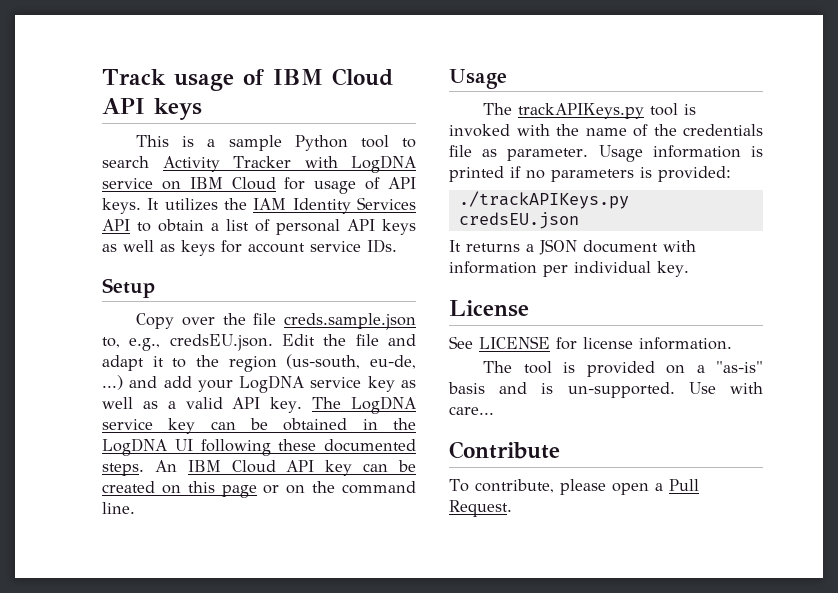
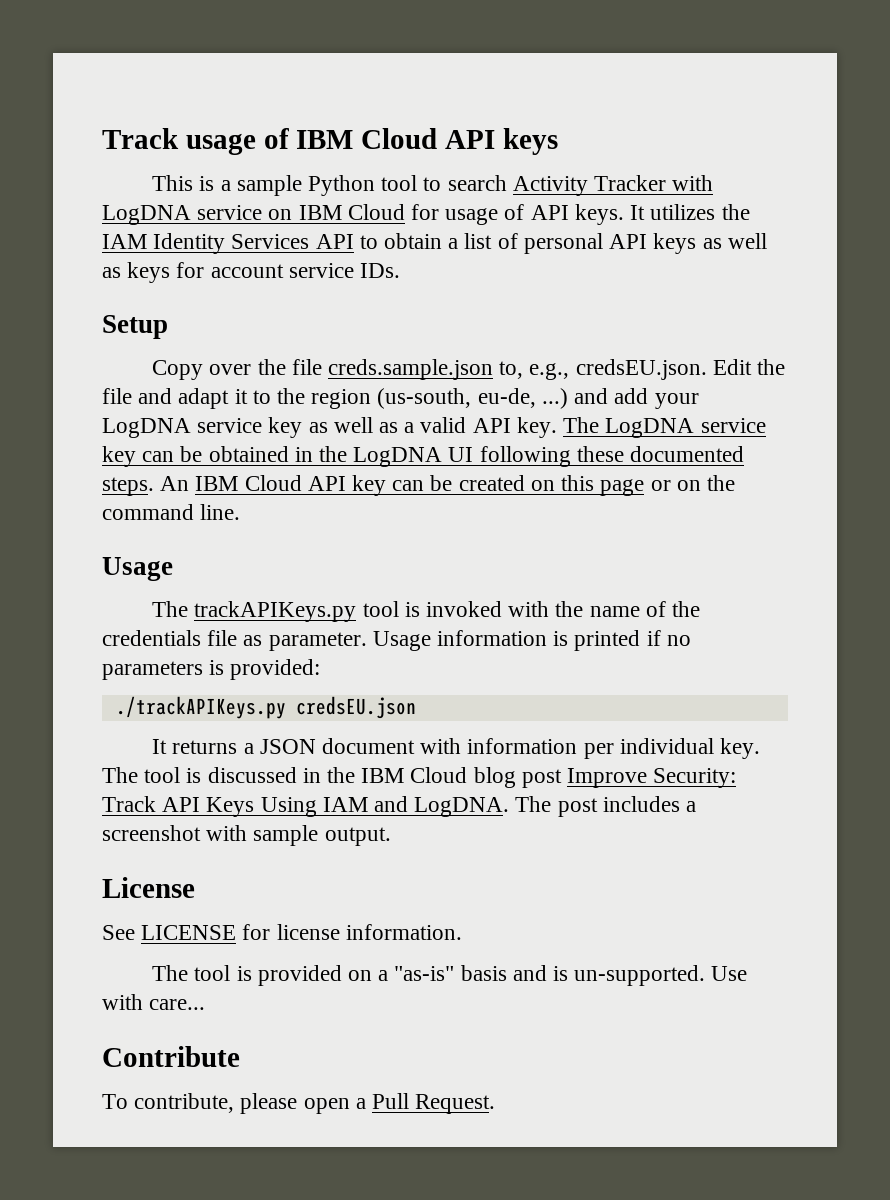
(689, 269) none -> [102,767,737,788] [102,796,697,817] [102,825,391,846] The tool is discussed in the IBM Cloud blog post Improve Security: Track API Keys Using IAM and LogDNA. The post includes a screenshot with sample output.

